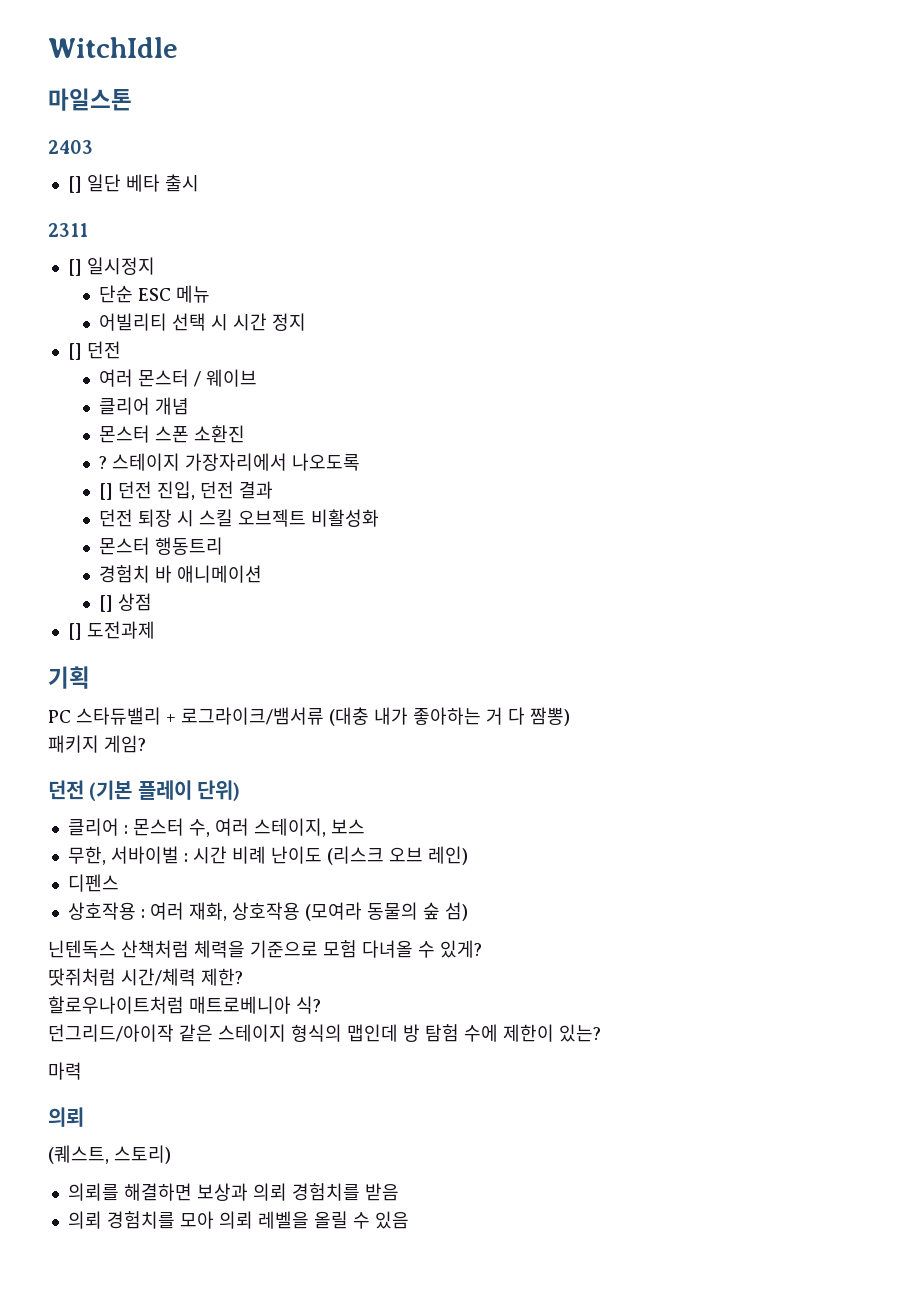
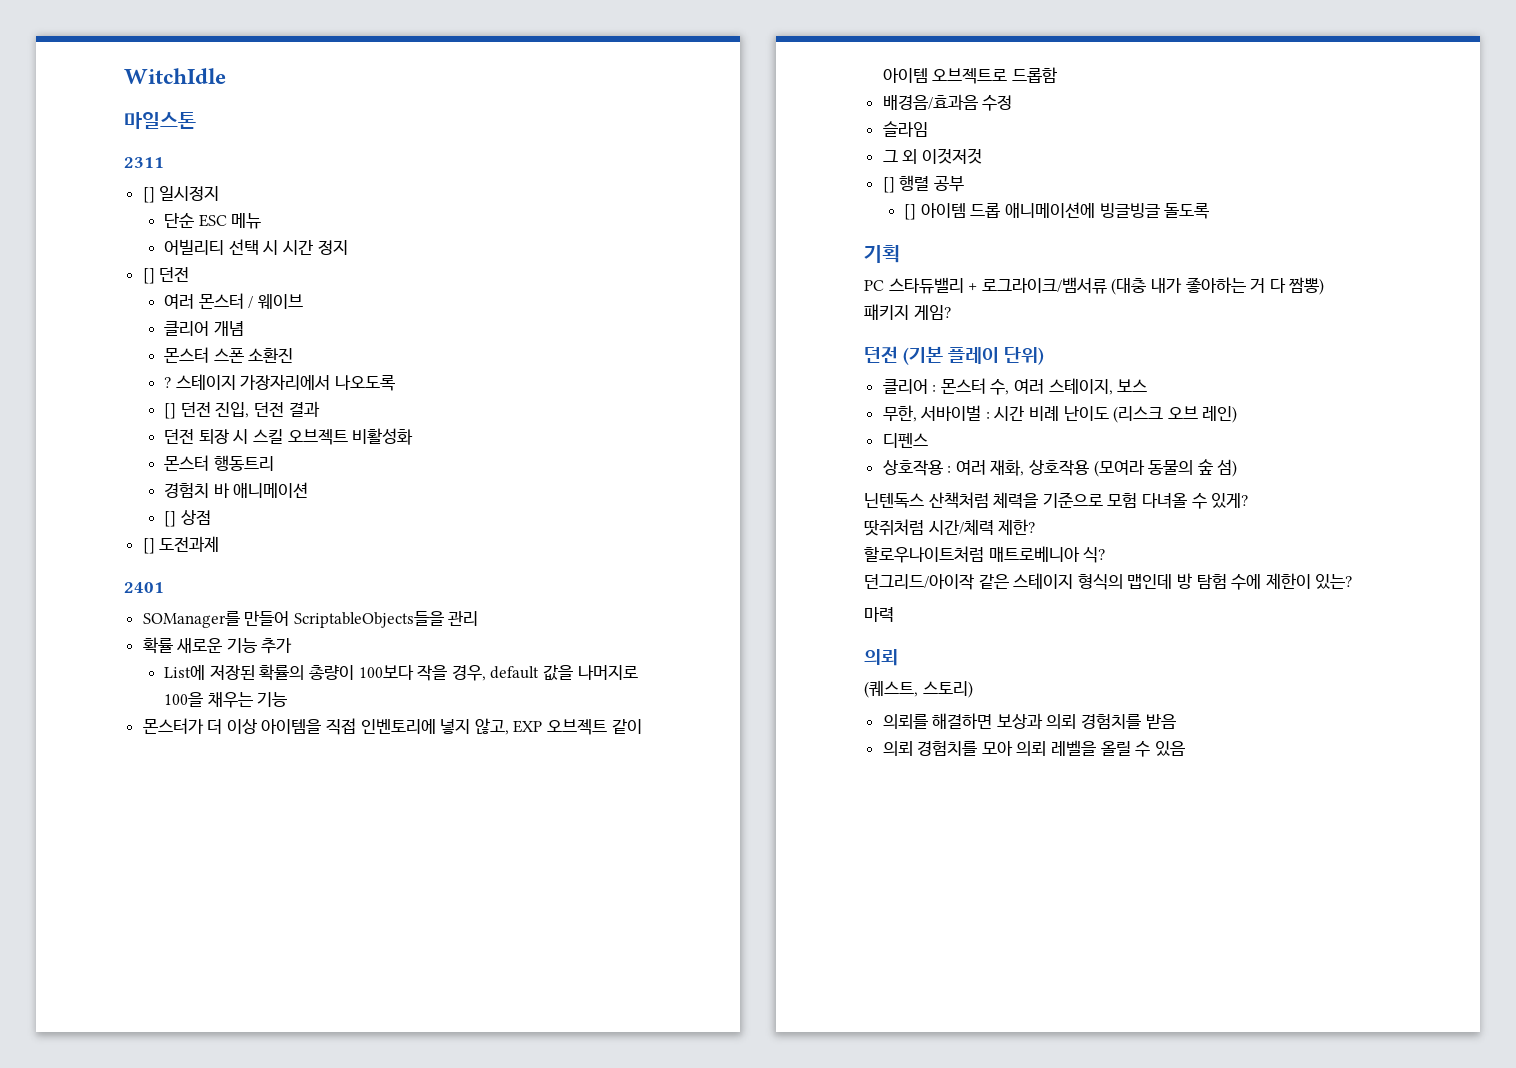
[48,140,93,154] [67,174,199,193] // 2403 // [] 일단 베타 출시 -> (196, 120) none
(155, 630) none -> [124,582,164,593] [142,611,479,628] [142,637,293,654] [164,664,638,681] [164,692,288,708] [142,718,642,735] [882,67,1057,84] [882,94,1013,111] [882,121,928,137] [882,148,982,164] [882,175,964,193] [904,202,1210,220] // 2401 // SOManager를 만들어 ScriptableObjects들을 관리 // 확률 새로운 기능 추가 // List에 저장된 확률의 총량이 100보다 작을 경우, default 값을 나머지로 100을 채우는 기능 // 몬스터가 더 이상 아이템을 직접 인벤토리에 넣지 않고, EXP 오브젝트 같이 아이템 오브젝트로 드롭함 // 배경음/효과음 수정 // 슬라임 // 그 외 이것저것 // [] 행렬 공부 // [] 아이템 드롭 애니메이션에 빙글빙글 돌도록

